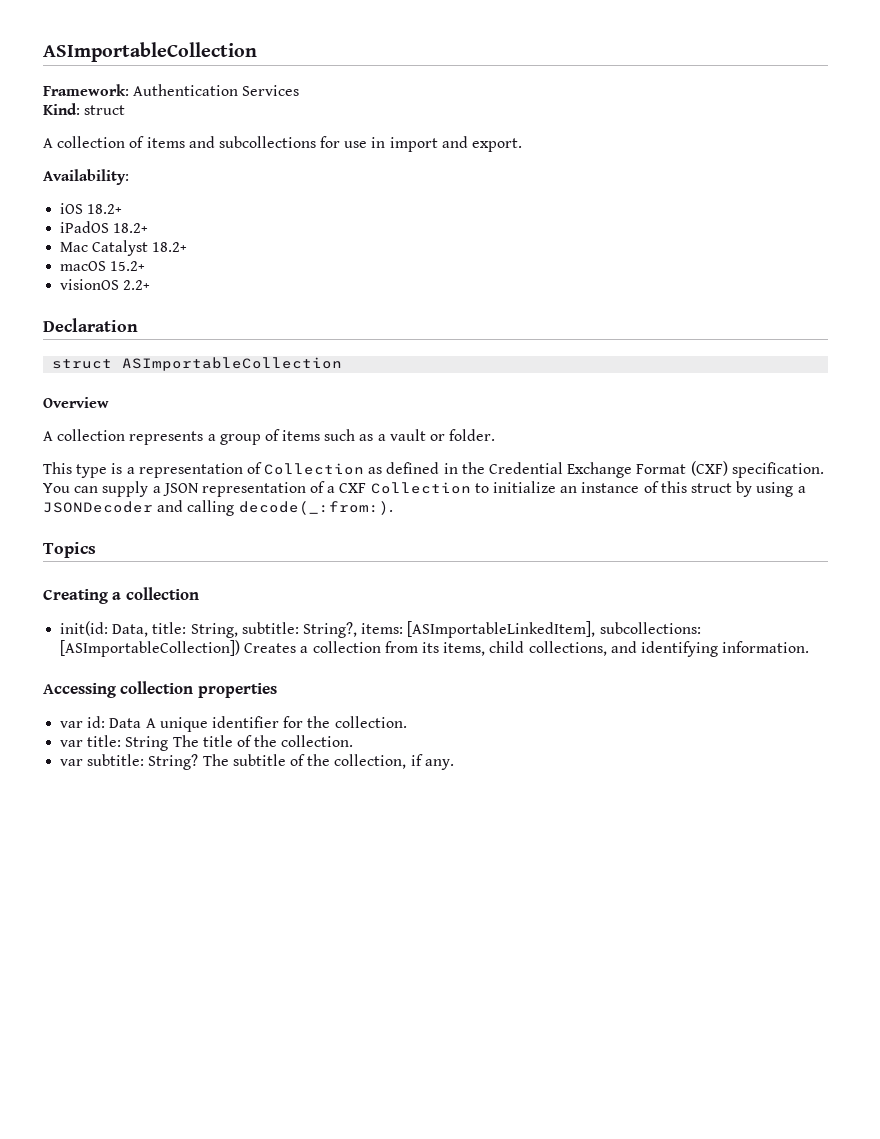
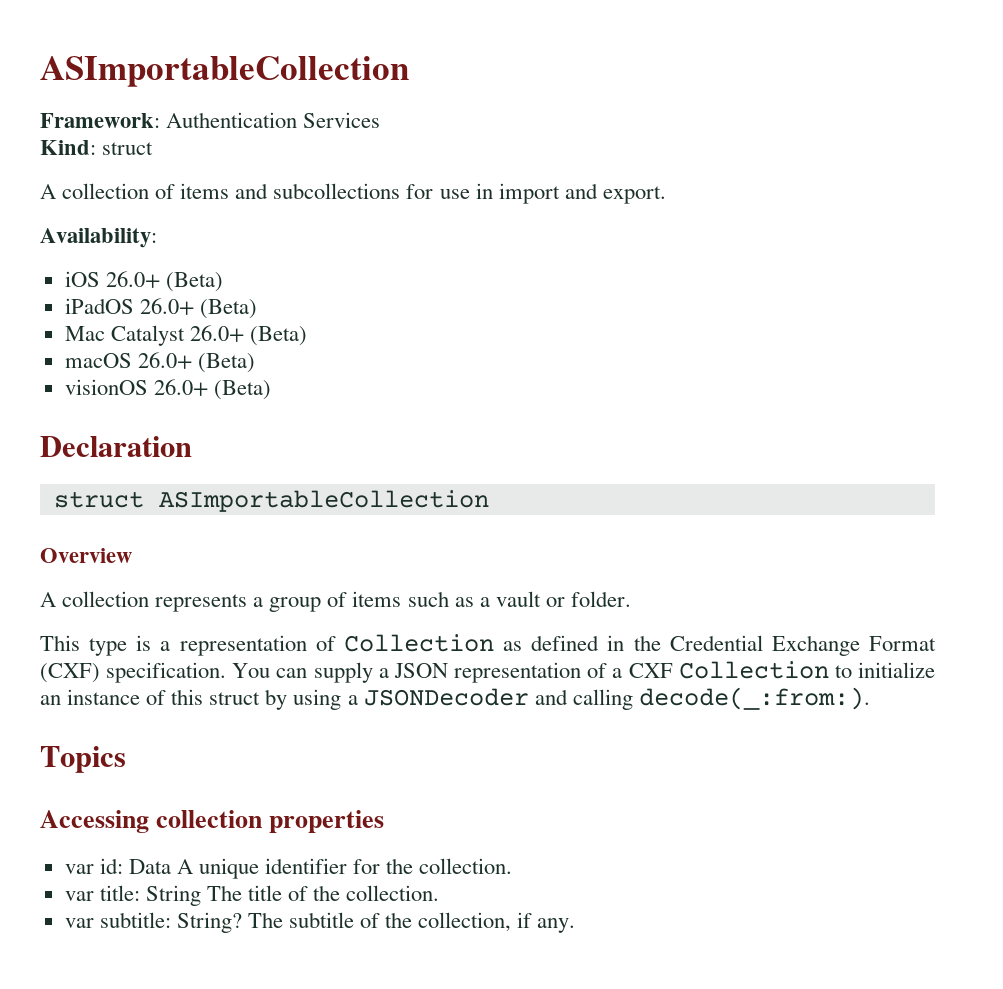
[87,204,123,214] 18.2+ -> [105,271,223,292] 26.0+ (Beta)
[113,223,149,233] 18.2+ -> [139,298,257,319] 26.0+ (Beta)
[152,242,188,252] 18.2+ -> [189,325,307,346] 26.0+ (Beta)
[110,261,146,271] 15.2+ -> [137,352,255,373] 26.0+ (Beta)
[123,280,151,290] 2.2+ -> [153,379,271,400] 26.0+ (Beta)
[43,587,199,604] [60,621,701,638] [60,640,810,657] // Creating a collection // init(id: Data, title: String, subtitle: String?, items: [ASImportableLinkedItem], subcollections: [ASImportableCollection]) Creates a collection from its items, child collections, and identifying information. -> (126, 759) none

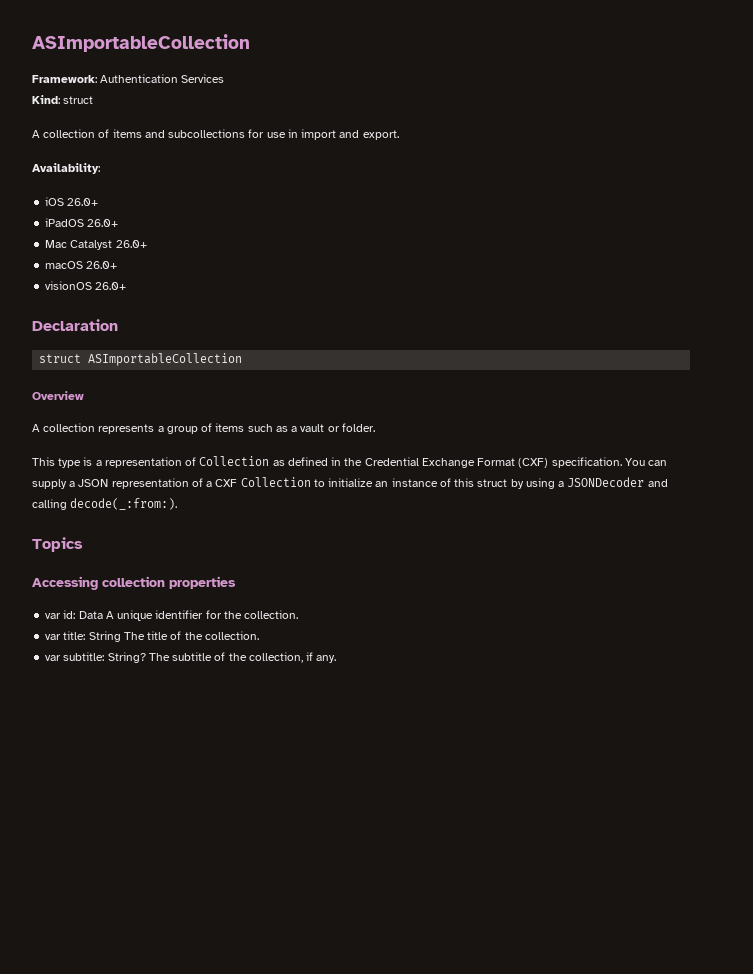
[165,272,223,292] (Beta) -> (99, 202) none
[199,299,257,319] (Beta) -> (119, 223) none
[249,326,307,346] (Beta) -> (147, 244) none
[197,353,255,373] (Beta) -> (118, 265) none
[213,380,271,400] (Beta) -> (127, 286) none

